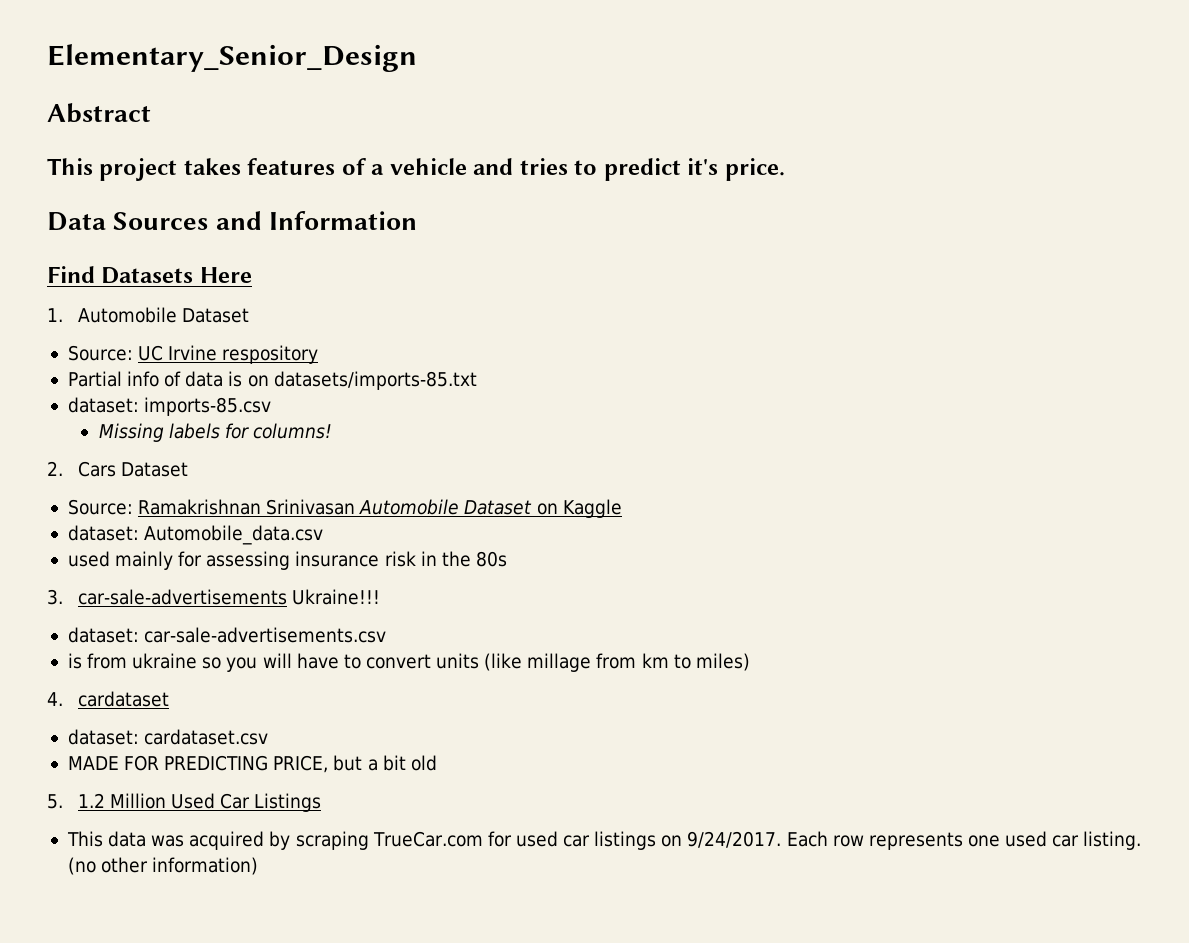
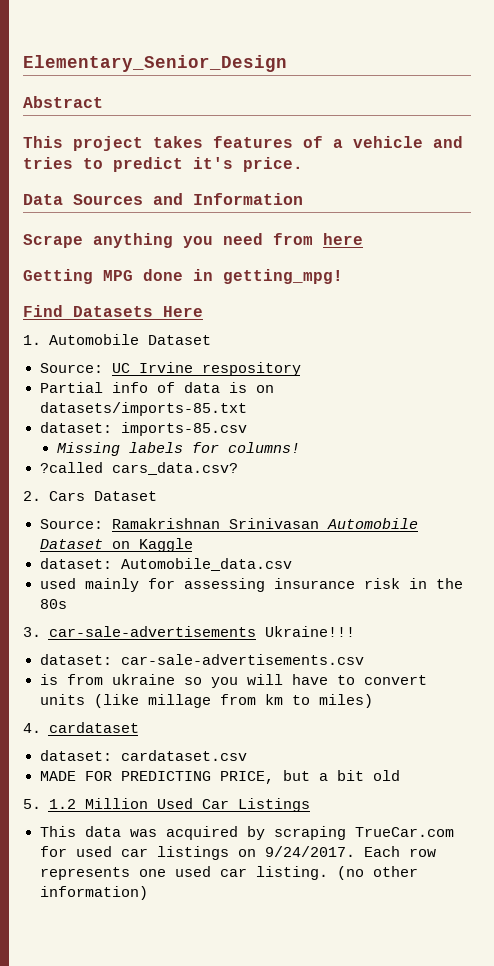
(417, 220) none -> [23,233,363,248] [23,269,343,284] // Scrape anything you need from here // Getting MPG done in getting_mpg!
(332, 431) none -> [39,462,238,475] // ?called cars_data.csv?

